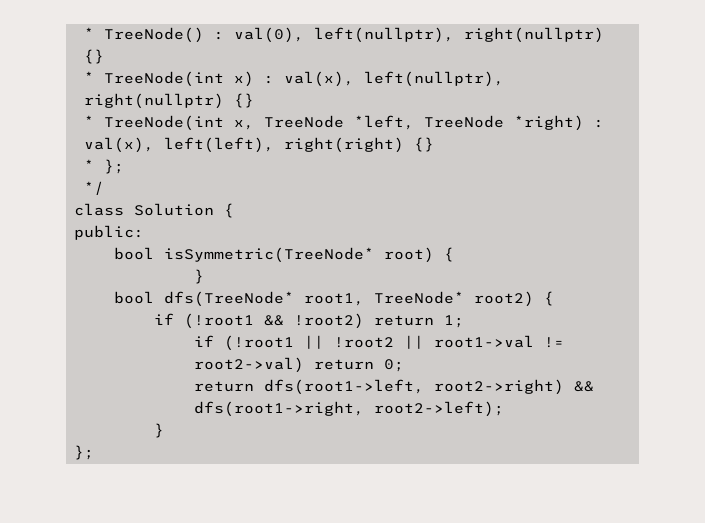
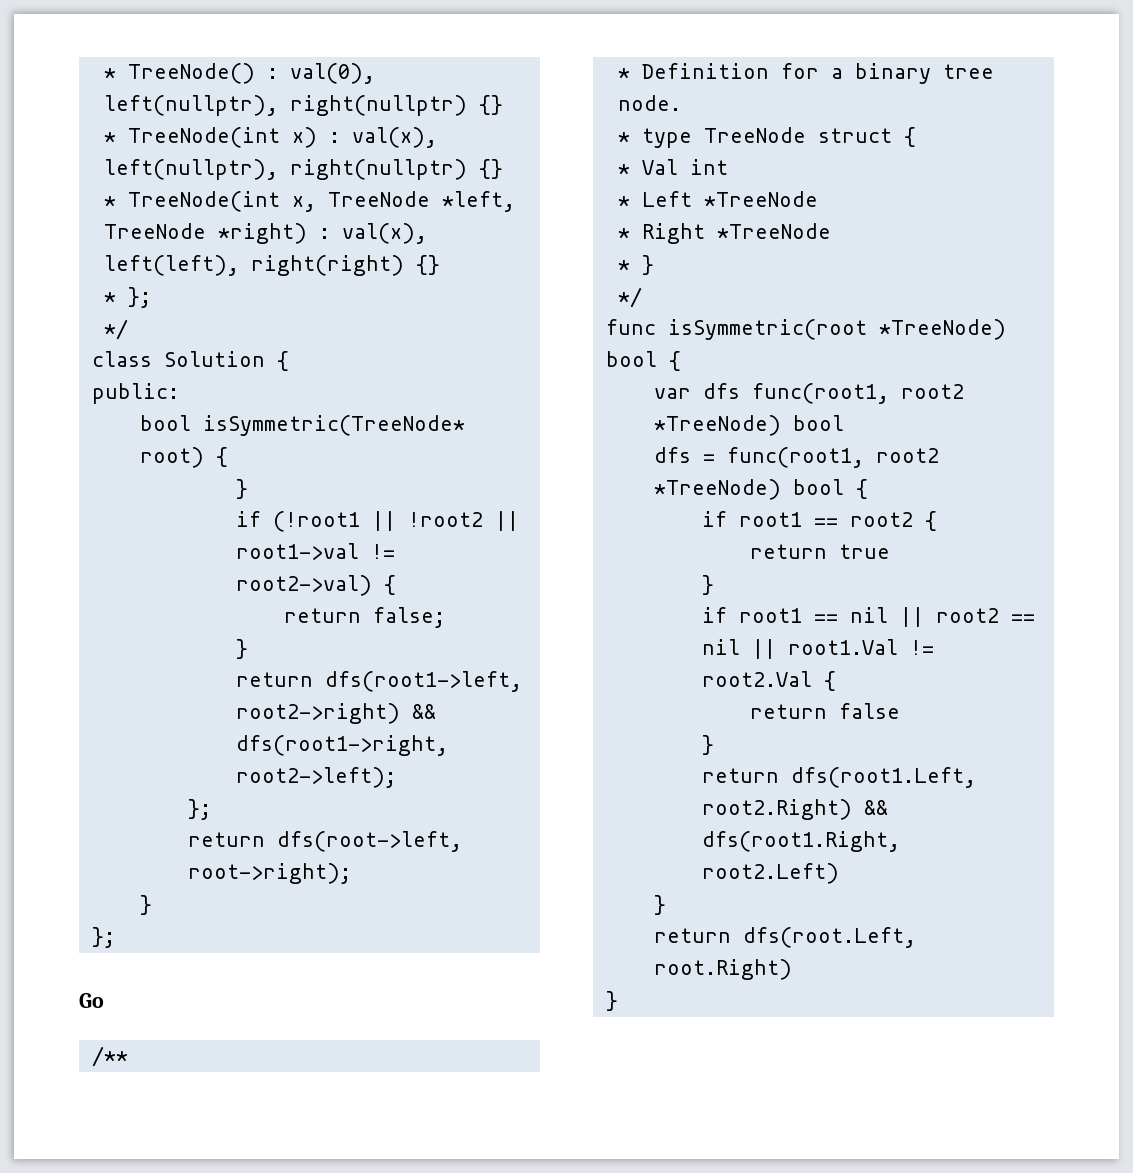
[114,291,555,307] [154,313,465,329] // bool dfs(TreeNode* root1, TreeNode* root2) { // if (!root1 && !root2) return 1; -> (249, 489) none
[314,359,405,372] return 0; -> [384,575,397,595] [284,607,446,628] [236,639,249,659] { // return false; // }
[154,423,165,438] [74,445,95,460] } // }; -> [188,799,212,820] [188,831,463,852] [188,863,352,884] [140,895,153,915] [92,927,116,948] [79,993,104,1008] [92,1046,129,1067] [618,63,995,84] [618,95,682,111] [618,127,917,148] [618,159,729,175] [618,191,819,207] [618,223,832,244] [618,255,655,275] [618,287,643,308] [606,319,1007,340] [606,351,682,371] [654,383,965,404] [654,415,845,436] [654,447,940,468] [654,479,869,500] [702,511,938,531] [750,544,891,559] [702,575,715,595] [702,607,1036,627] [702,639,935,659] [702,671,837,691] [750,703,901,719] [702,735,715,755] [702,767,977,788] [702,799,889,820] [702,831,901,852] [702,863,840,884] [654,895,667,915] [654,927,917,948] [654,959,793,980] [606,991,619,1011] }; // return dfs(root->left, root->right); // } // }; // Go // /** // * Definition for a binary tree node. // * type TreeNode struct { // * Val int // * Left *TreeNode // * Right *TreeNode // * } // */ // func isSymmetric(root *TreeNode) bool { // var dfs func(root1, root2 *TreeNode) bool // dfs = func(root1, root2 *TreeNode) bool { // if root1 == root2 { // return true // } // if root1 == nil || root2 == nil || root1.Val != root2.Val { // return false // } // return dfs(root1.Left, root2.Right) && dfs(root1.Right, root2.Left) // } // return dfs(root.Left, root.Right) // }

